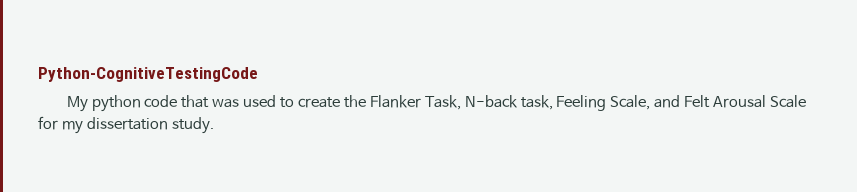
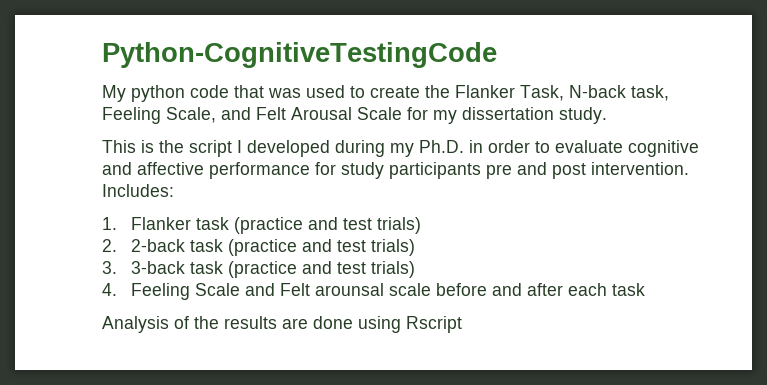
(214, 125) none -> [102,140,699,157] [102,162,689,179] [102,184,174,197] [102,217,421,234] [102,239,415,256] [102,261,415,278] [102,283,645,300] [102,316,462,333] // This is the script I developed during my Ph.D. in order to evaluate cognitive and affective performance for study participants pre and post intervention. Includes: // 1. Flanker task (practice and test trials) // 2. 2-back task (practice and test trials) // 3. 3-back task (practice and test trials) // 4. Feeling Scale and Felt arounsal scale before and after each task // Analysis of the results are done using Rscript

